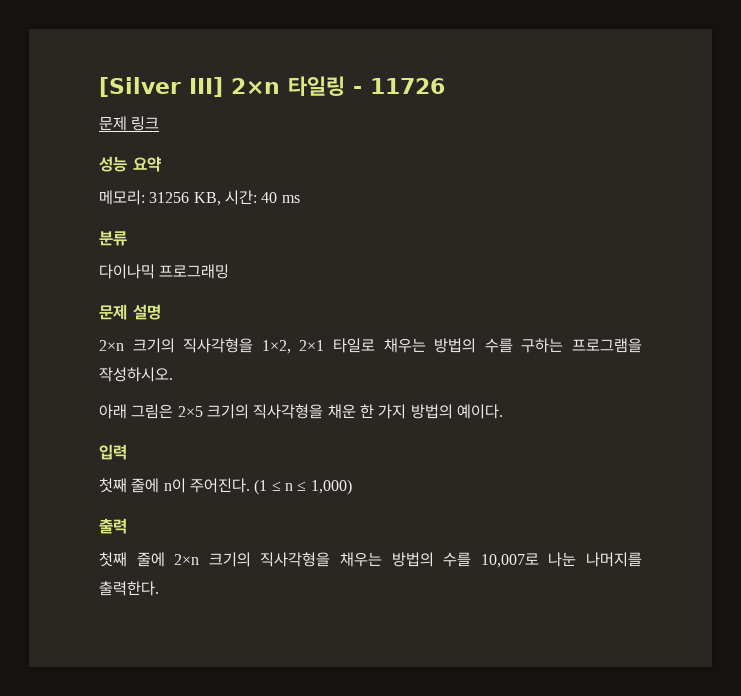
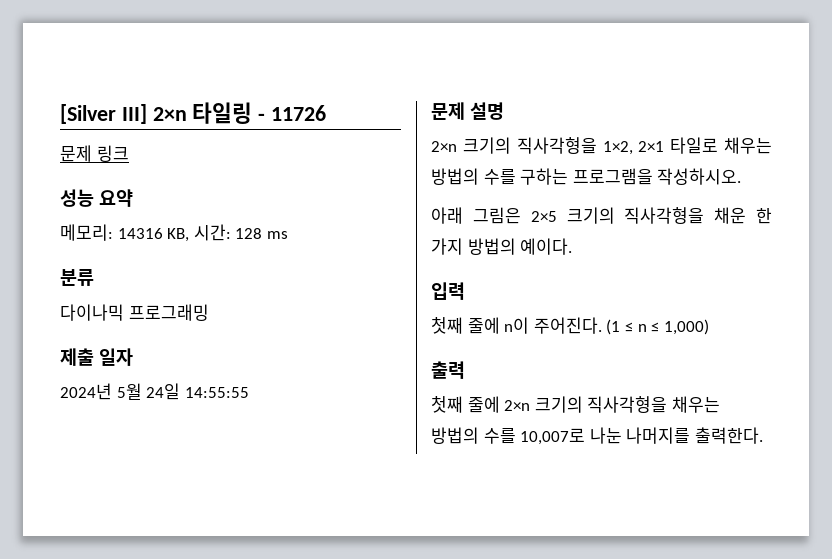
[149,192,190,203] 31256 -> [117,228,163,239] 14316
[261,192,278,203] 40 -> [235,228,263,239] 128
(230, 271) none -> [60,348,133,366] [60,383,249,400] // 제출 일자 // 2024년 5월 24일 14:55:55

